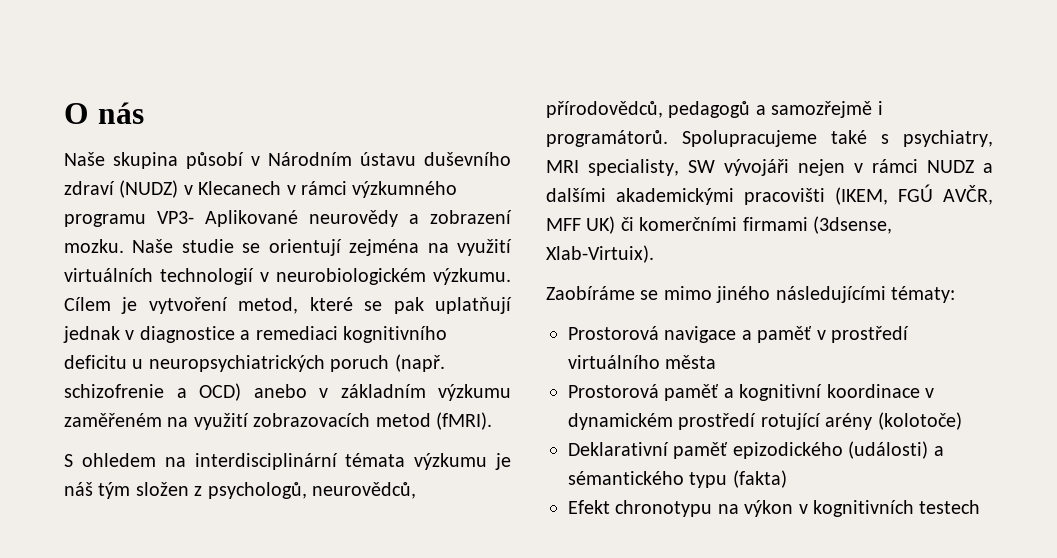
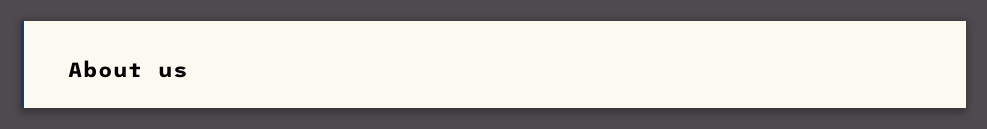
[64,102,144,124] [64,152,511,169] [64,180,458,198] [64,210,512,227] [64,239,512,256] [64,268,511,285] [64,297,512,314] [63,326,447,343] [64,354,445,372] [64,383,511,401] [64,412,492,430] [64,453,511,470] [64,482,416,499] [546,101,883,118] [546,130,993,147] [546,159,993,176] [546,184,993,205] [546,216,892,234] [546,245,654,263] [546,286,955,303] [568,326,909,343] [568,355,717,369] [568,384,934,401] [568,412,962,430] [568,441,944,459] [568,470,787,488] [568,500,981,517] O nás // Naše skupina působí v Národním ústavu duševního zdraví (NUDZ) v Klecanech v rámci výzkumného programu VP3- Aplikované neurovědy a zobrazení mozku. Naše studie se orientují zejména na využití virtuálních technologií v neurobiologickém výzkumu. Cílem je vytvoření metod, které se pak uplatňují jednak v diagnostice a remediaci kognitivního deficitu u neuropsychiatrických poruch (např. schizofrenie a OCD) anebo v základním výzkumu zaměřeném na využití zobrazovacích metod (fMRI). // S ohledem na interdisciplinární témata výzkumu je náš tým složen z psychologů, neurovědců, přírodovědců, pedagogů a samozřejmě i programátorů. Spolupracujeme také s psychiatry, MRI specialisty, SW vývojáři nejen v rámci NUDZ a dalšími akademickými pracovišti (IKEM, FGÚ AVČR, MFF UK) či komerčními firmami (3dsense, Xlab-Virtuix). // Zaobíráme se mimo jiného následujícími tématy: // Prostorová navigace a paměť v prostředí virtuálního města // Prostorová paměť a kognitivní koordinace v dynamickém prostředí rotující arény (kolotoče) // Deklarativní paměť epizodického (události) a sémantického typu (fakta) // Efekt chronotypu na výkon v kognitivních testech -> [68,60,188,78] About us

